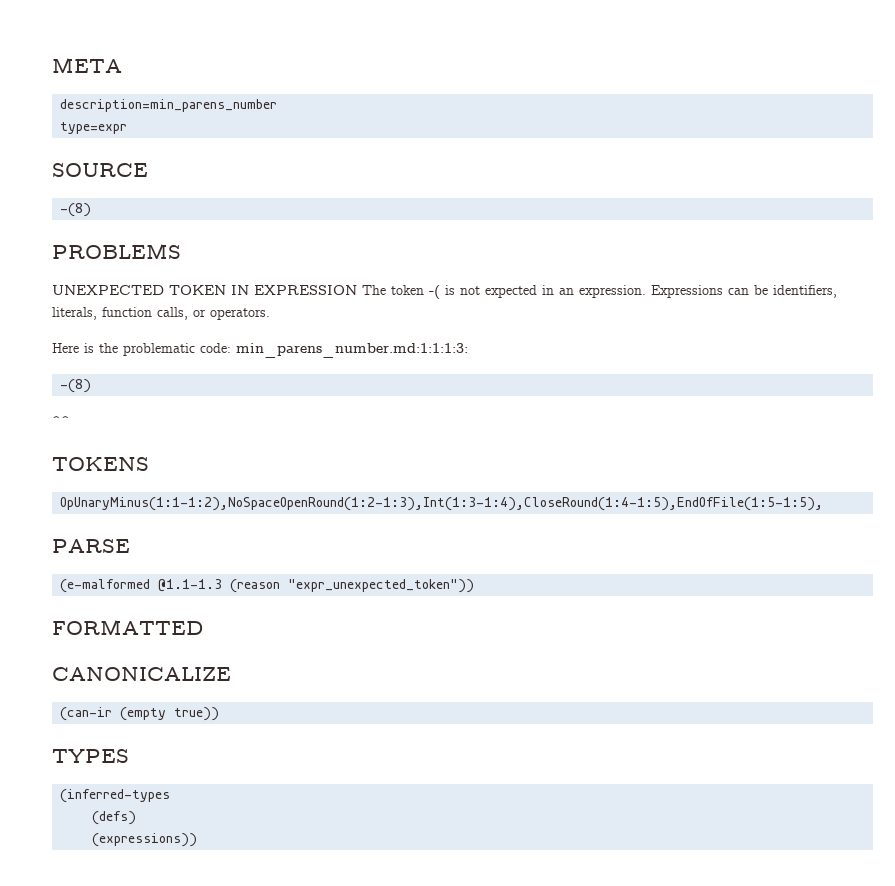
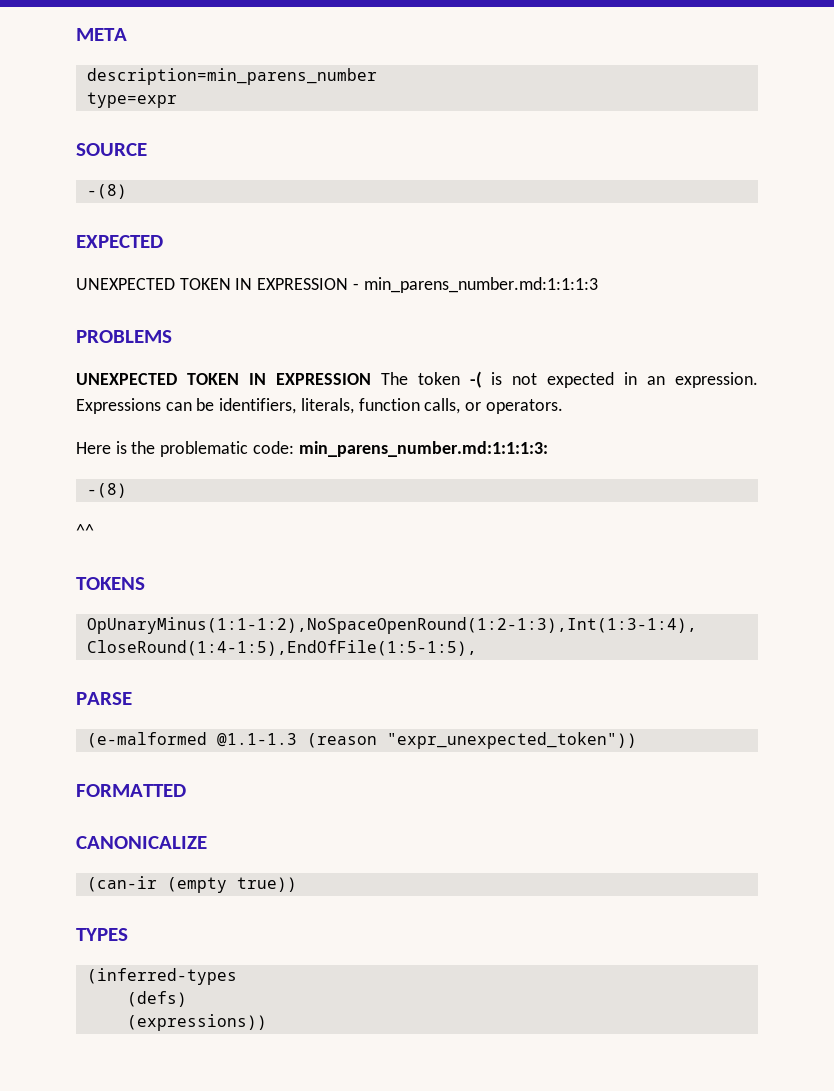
(92, 210) none -> [76,235,163,248] [76,277,598,293] // EXPECTED // UNEXPECTED TOKEN IN EXPRESSION - min_parens_number.md:1:1:1:3

